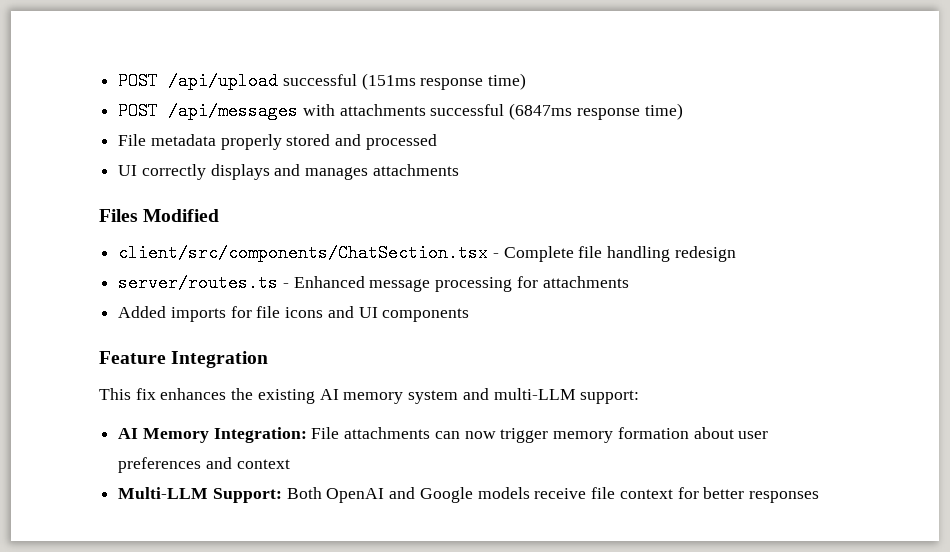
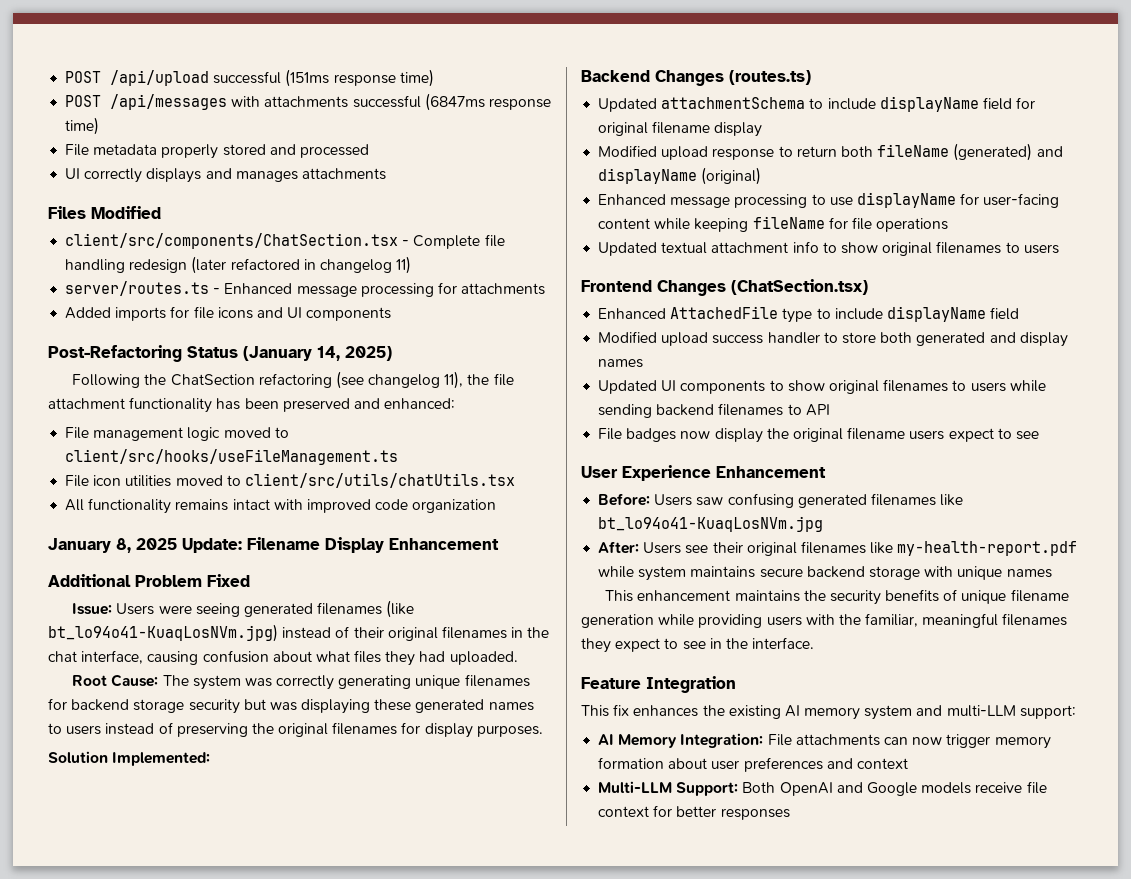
(736, 254) none -> [191,256,412,274] (later refactored in changelog 11)
(470, 315) none -> [48,345,392,362] [72,371,514,389] [48,397,456,413] [65,427,289,441] [65,449,399,465] [65,473,515,488] [65,498,497,514] [48,537,499,553] [48,574,250,587] [72,600,415,618] [48,624,550,642] [48,650,518,666] [72,674,530,690] [48,698,534,714] [48,722,543,738] [48,751,211,766] [581,70,811,86] [598,96,1036,112] [598,121,763,137] [598,143,1063,161] [598,167,762,185] [598,192,1060,208] [598,216,949,232] [598,241,1059,256] [581,279,868,296] [598,306,1020,323] [598,331,1068,347] [598,359,644,368] [598,379,1046,394] [598,403,830,418] [598,427,1039,443] [581,465,826,481] [598,493,964,508] [598,516,824,532] [598,541,1078,556] [598,566,1052,581] [605,589,1069,605] [581,613,1068,628] [581,637,815,653] // Post-Refactoring Status (January 14, 2025) // Following the ChatSection refactoring (see changelog 11), the file attachment functionality has been preserved and enhanced: // File management logic moved to client/src/hooks/useFileManagement.ts // File icon utilities moved to client/src/utils/chatUtils.tsx // All functionality remains intact with improved code organization // January 8, 2025 Update: Filename Display Enhancement // Additional Problem Fixed // Issue: Users were seeing generated filenames (like bt_lo94o41-KuaqLosNVm.jpg) instead of their original filenames in the chat interface, causing confusion about what files they had uploaded. // Root Cause: The system was correctly generating unique filenames for backend storage security but was displaying these generated names to users instead of preserving the original filenames for display purposes. // Solution Implemented: // Backend Changes (routes.ts) // Updated attachmentSchema to include displayName field for original filename display // Modified upload response to return both fileName (generated) and displayName (original) // Enhanced message processing to use displayName for user-facing content while keeping fileName for file operations // Updated textual attachment info to show original filenames to users // Frontend Changes (ChatSection.tsx) // Enhanced AttachedFile type to include displayName field // Modified upload success handler to store both generated and display names // Updated UI components to show original filenames to users while sending backend filenames to API // File badges now display the original filename users expect to see // User Experience Enhancement // Before: Users saw confusing generated filenames like bt_lo94o41-KuaqLosNVm.jpg // After: Users see their original filenames like my-health-report.pdf while system maintains secure backend storage with unique names // This enhancement maintains the security benefits of unique filename generation while providing users with the familiar, meaningful filenames they expect to see in the interface.

